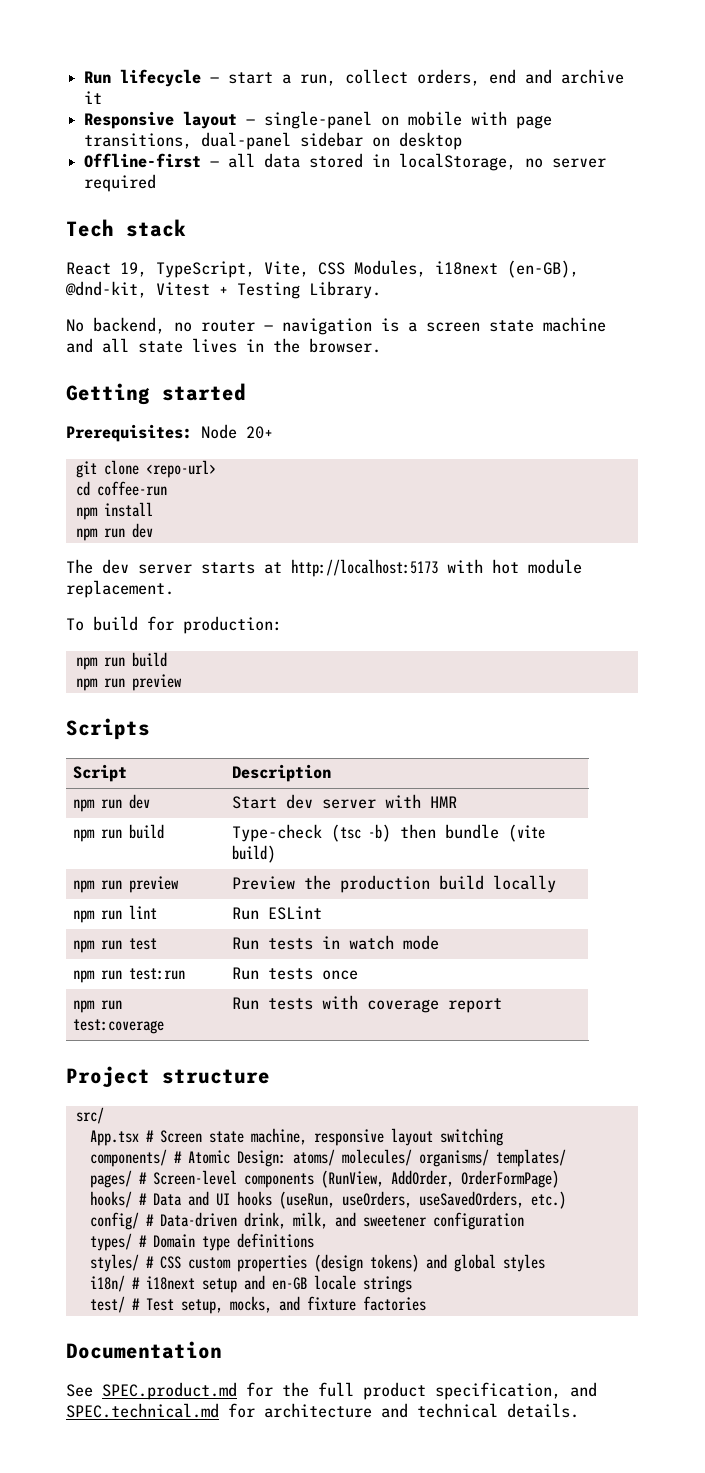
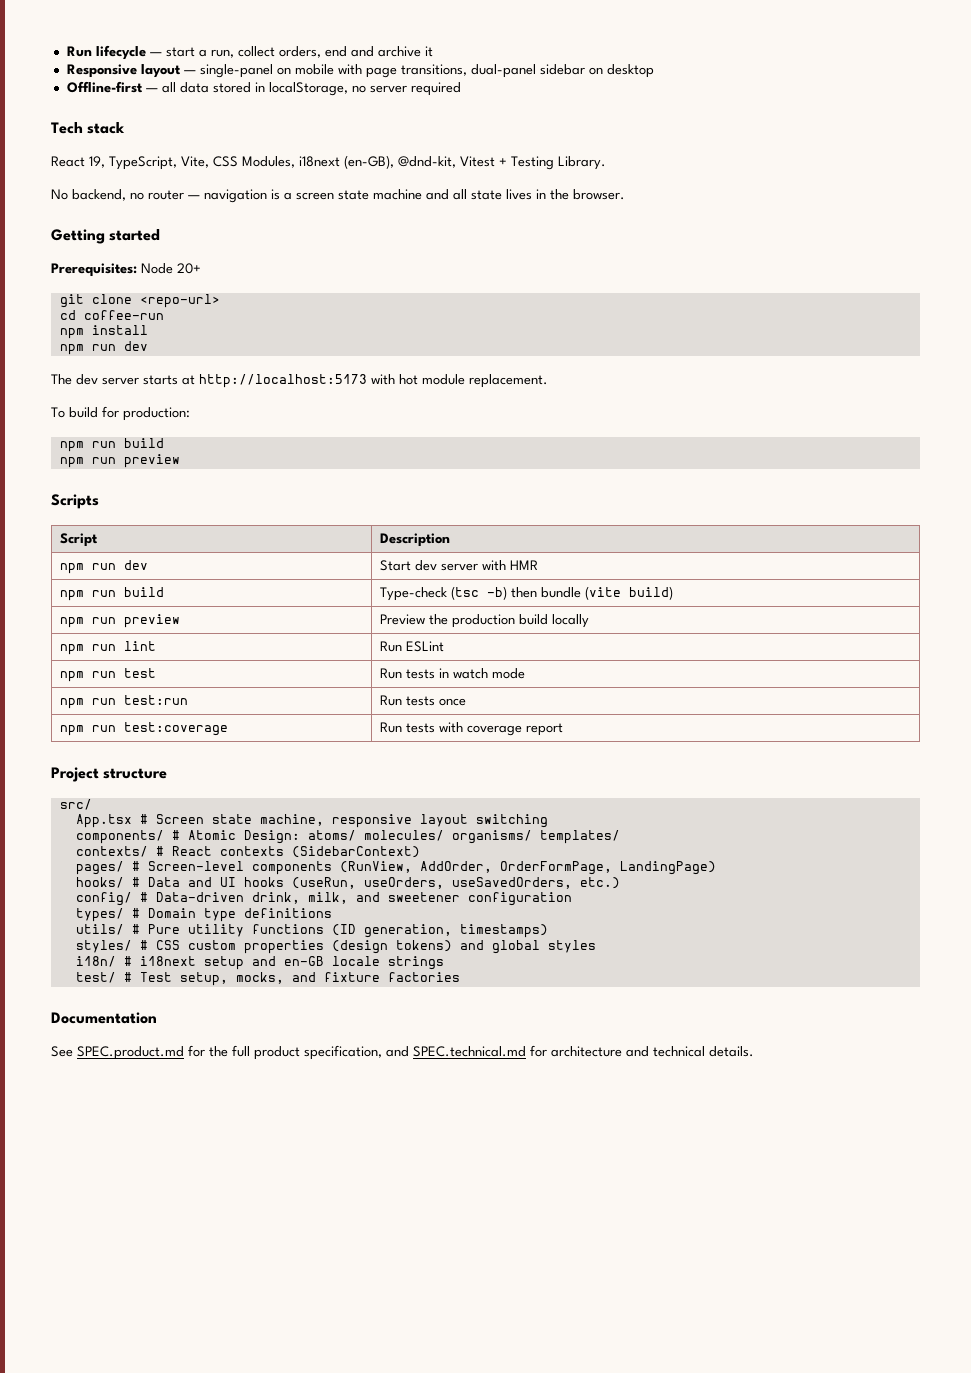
(566, 1158) none -> [75,846,420,858] // contexts/ # React contexts (SidebarContext)
[460,1170,559,1188] OrderFormPage) -> [499,861,716,875] OrderFormPage, LandingPage)
(314, 1240) none -> [75,924,548,938] // utils/ # Pure utility functions (ID generation, timestamps)

